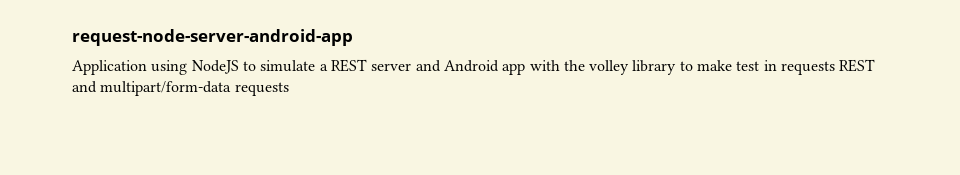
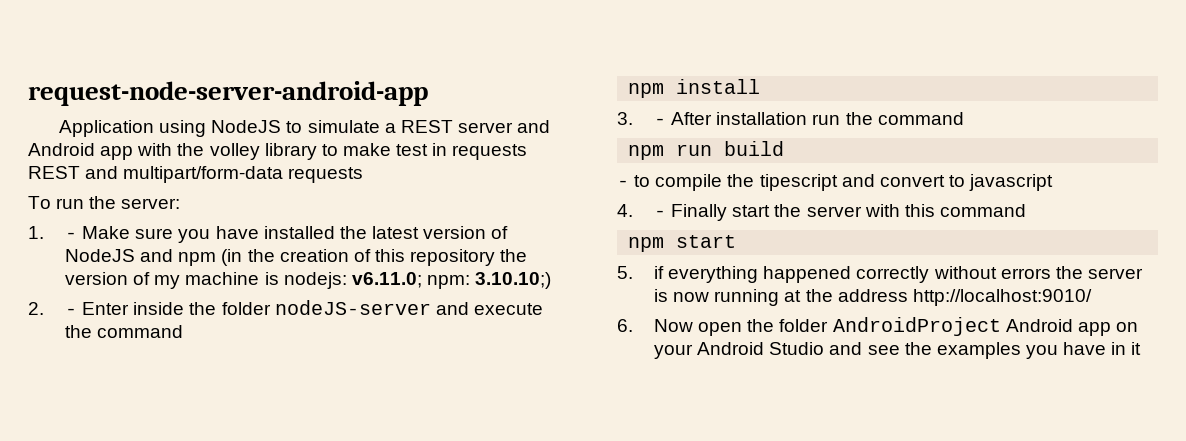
(289, 89) none -> [28,196,181,209] [28,226,509,243] [65,249,528,266] [65,272,552,289] [28,300,543,315] [65,325,184,338] [628,79,761,98] [617,112,964,125] [628,141,785,160] [617,174,1054,191] [617,204,1026,221] [628,235,737,252] [617,266,1143,283] [654,289,1092,306] [617,317,1138,336] [654,342,1142,359] // To run the server: // 1. - Make sure you have installed the latest version of NodeJS and npm (in the creation of this repository the version of my machine is nodejs: v6.11.0; npm: 3.10.10;) // 2. - Enter inside the folder nodeJS-server and execute the command // npm install // 3. - After installation run the command // npm run build // - to compile the tipescript and convert to javascript // 4. - Finally start the server with this command // npm start // 5. if everything happened correctly without errors the server is now running at the address http://localhost:9010/ // 6. Now open the folder AndroidProject Android app on your Android Studio and see the examples you have in it

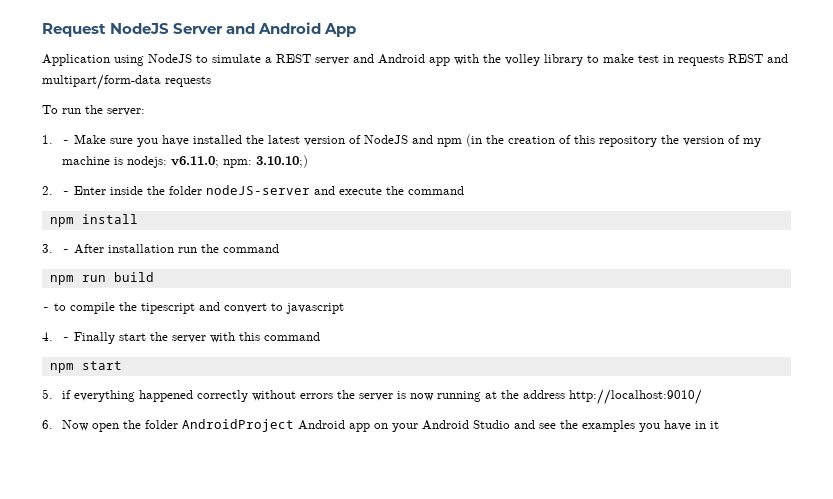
[28,81,428,106] request-node-server-android-app -> [42,22,357,37] Request NodeJS Server and Android App

